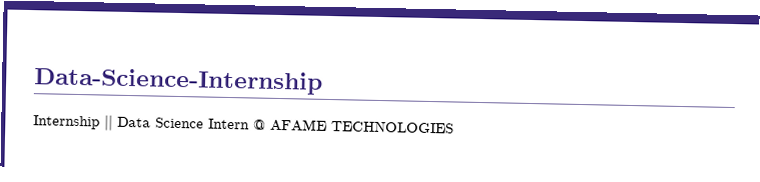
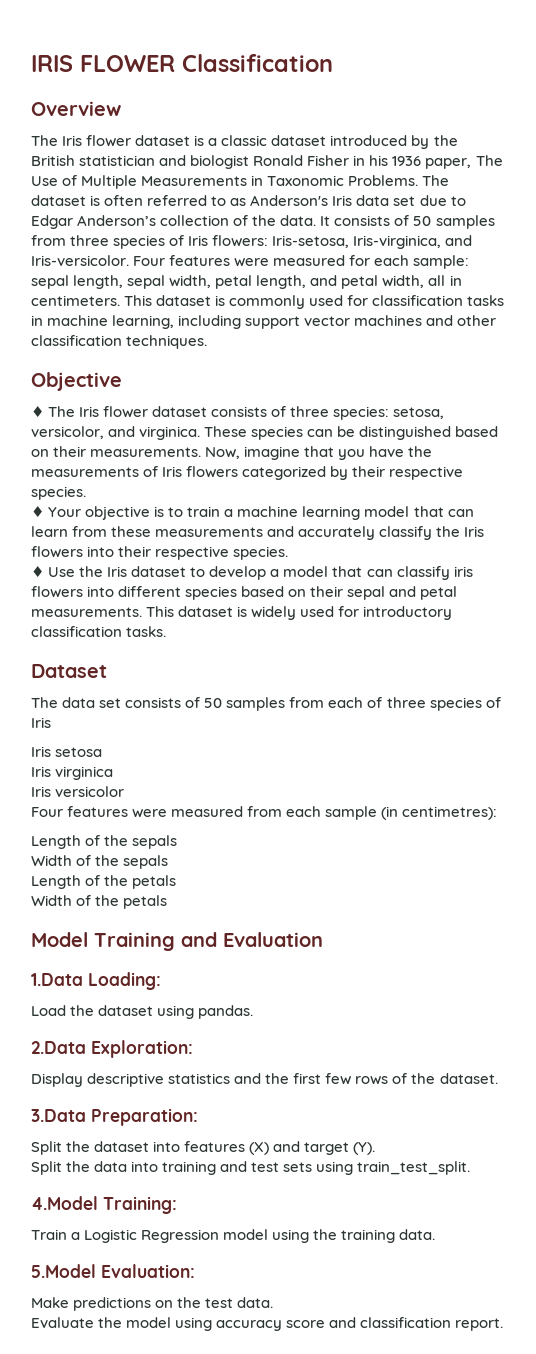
[33,67,323,95] [33,114,454,134] Data-Science-Internship // Internship || Data Science Intern @ AFAME TECHNOLOGIES -> [31,54,333,72] [31,101,121,116] [31,135,458,149] [31,155,503,169] [31,175,450,189] [31,195,466,206] [31,215,495,229] [31,235,473,249] [31,255,470,269] [31,275,462,289] [31,295,505,309] [31,315,497,329] [31,335,208,349] [31,372,122,391] [31,406,445,420] [31,426,499,440] [31,446,433,460] [31,466,464,480] [31,486,86,500] [31,506,474,520] [31,526,485,540] [31,546,289,560] [31,566,473,580] [31,586,458,600] [31,606,453,620] [31,626,167,637] [31,664,107,678] [31,697,501,711] [31,717,51,728] [31,746,103,757] [31,766,114,780] [31,786,125,797] [31,806,498,820] [31,835,178,849] [31,855,169,869] [31,875,177,889] [31,895,168,909] [31,932,323,951] [31,972,161,990] [31,1005,254,1019] [31,1040,193,1058] [31,1073,498,1087] [31,1108,198,1126] [31,1141,376,1155] [31,1161,471,1175] [31,1196,177,1214] [31,1229,436,1243] [31,1264,195,1278] [31,1297,274,1311] [31,1317,504,1331] IRIS FLOWER Classification // Overview // The Iris flower dataset is a classic dataset introduced by the British statistician and biologist Ronald Fisher in his 1936 paper, The Use of Multiple Measurements in Taxonomic Problems. The dataset is often referred to as Anderson's Iris data set due to Edgar Anderson’s collection of the data. It consists of 50 samples from three species of Iris flowers: Iris-setosa, Iris-virginica, and Iris-versicolor. Four features were measured for each sample: sepal length, sepal width, petal length, and petal width, all in centimeters. This dataset is commonly used for classification tasks in machine learning, including support vector machines and other classification techniques. // Objective // ♦ The Iris flower dataset consists of three species: setosa, versicolor, and virginica. These species can be distinguished based on their measurements. Now, imagine that you have the measurements of Iris flowers categorized by their respective species. // ♦ Your objective is to train a machine learning model that can learn from these measurements and accurately classify the Iris flowers into their respective species. // ♦ Use the Iris dataset to develop a model that can classify iris flowers into different species based on their sepal and petal measurements. This dataset is widely used for introductory classification tasks. // Dataset // The data set consists of 50 samples from each of three species of Iris // Iris setosa // Iris virginica // Iris versicolor // Four features were measured from each sample (in centimetres): // Length of the sepals // Width of the sepals // Length of the petals // Width of the petals // Model Training and Evaluation // 1.Data Loading: // Load the dataset using pandas. // 2.Data Exploration: // Display descriptive statistics and the first few rows of the dataset. // 3.Data Preparation: // Split the dataset into features (X) and target (Y). // Split the data into training and test sets using train_test_split. // 4.Model Training: // Train a Logistic Regression model using the training data. // 5.Model Evaluation: // Make predictions on the test data. // Evaluate the model using accuracy score and classification report.

